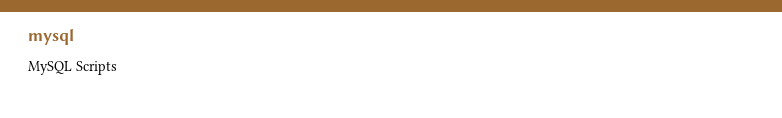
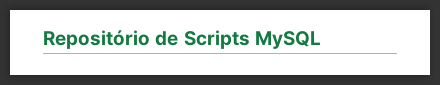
[28,29,74,45] [28,61,117,75] mysql // MySQL Scripts -> [43,30,321,49] Repositório de Scripts MySQL

